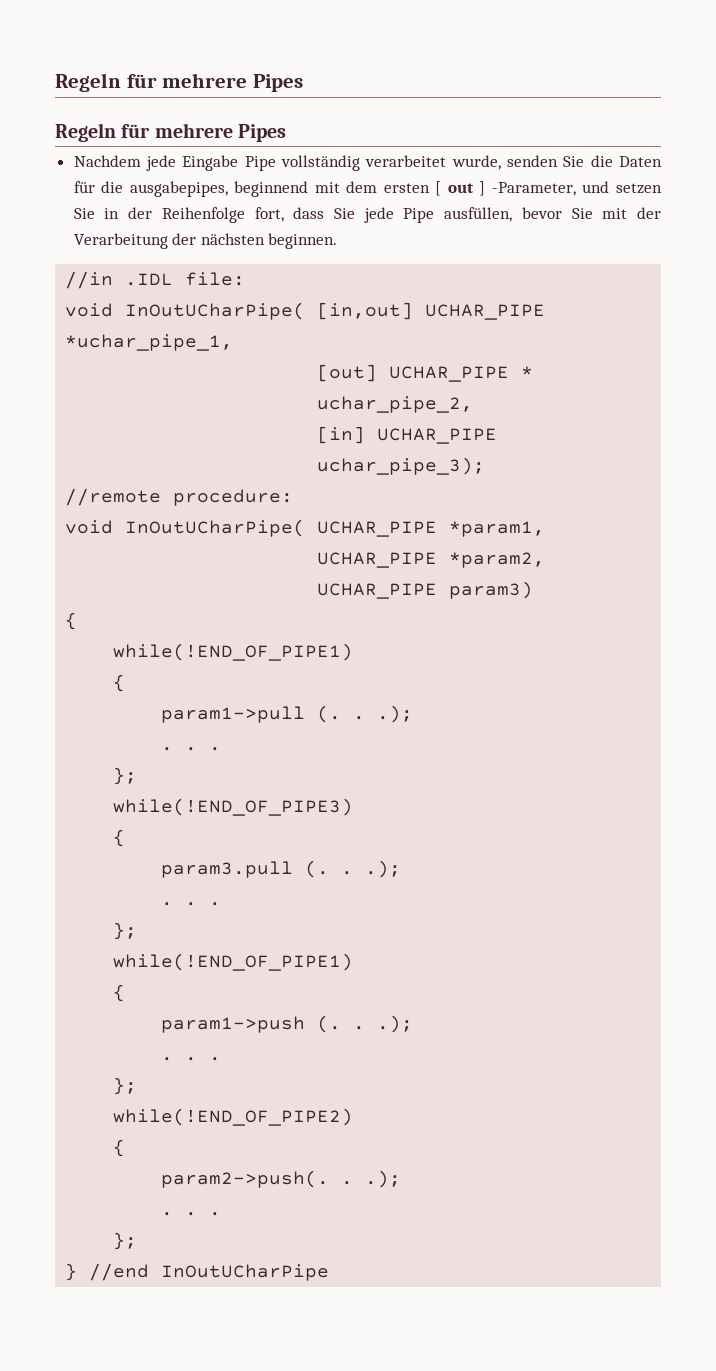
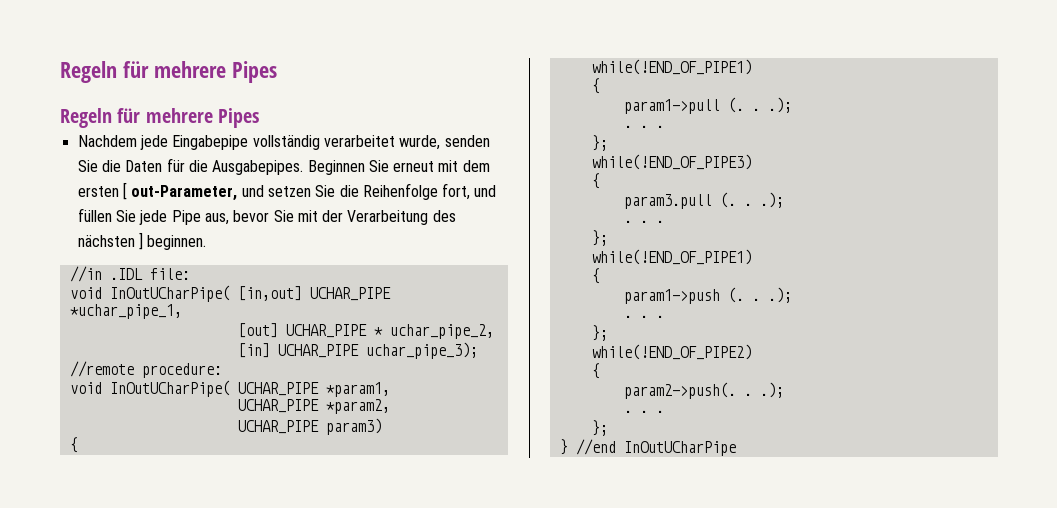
[182,155,276,171] Eingabe Pipe -> [172,135,249,150] Eingabepipe
[129,181,662,197] [73,207,325,223] ausgabepipes, beginnend mit dem ersten [ out ] -Parameter, und setzen Sie in der Reihenfolge fort, dass -> [212,160,490,175] [77,182,497,201] [77,208,112,222] Ausgabepipes. Beginnen Sie erneut mit dem ersten [ out-Parameter, und setzen Sie die Reihenfolge fort, und füllen
[444,207,513,222] ausfüllen, -> [204,213,229,225] aus,
[172,233,265,245] der nächsten -> [432,210,456,222] [77,232,143,250] des nächsten ]

